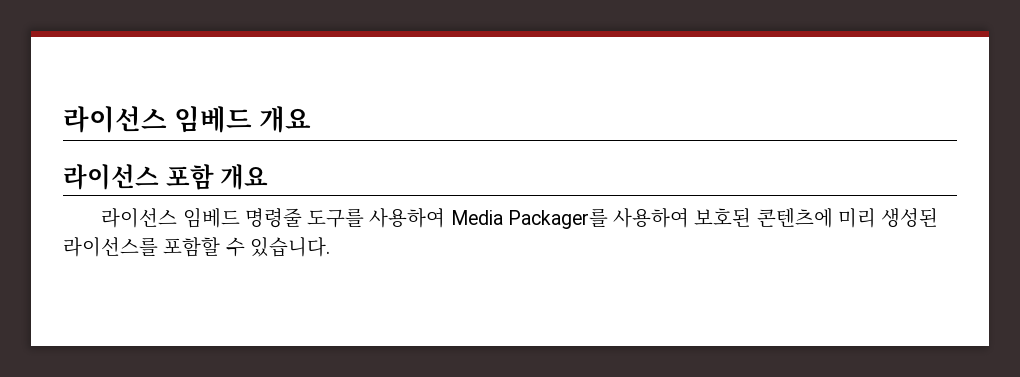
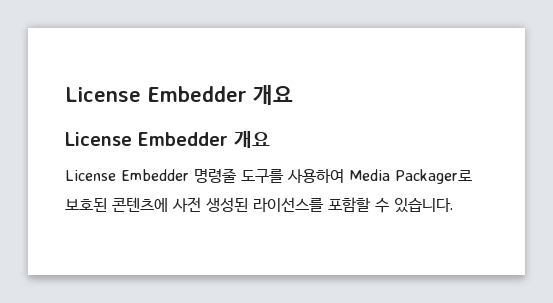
[63,106,312,133] [63,164,269,190] [101,207,240,228] 라이선스 임베드 개요 // 라이선스 포함 개요 // 라이선스 임베드 -> [65,85,293,105] [65,131,270,148] [65,169,189,181] License Embedder 개요 // License Embedder 개요 // License Embedder
[507,208,690,229] Packager를 사용하여 -> [395,169,472,184] Packager로
[837,208,876,228] 미리 -> [172,197,201,212] 사전

